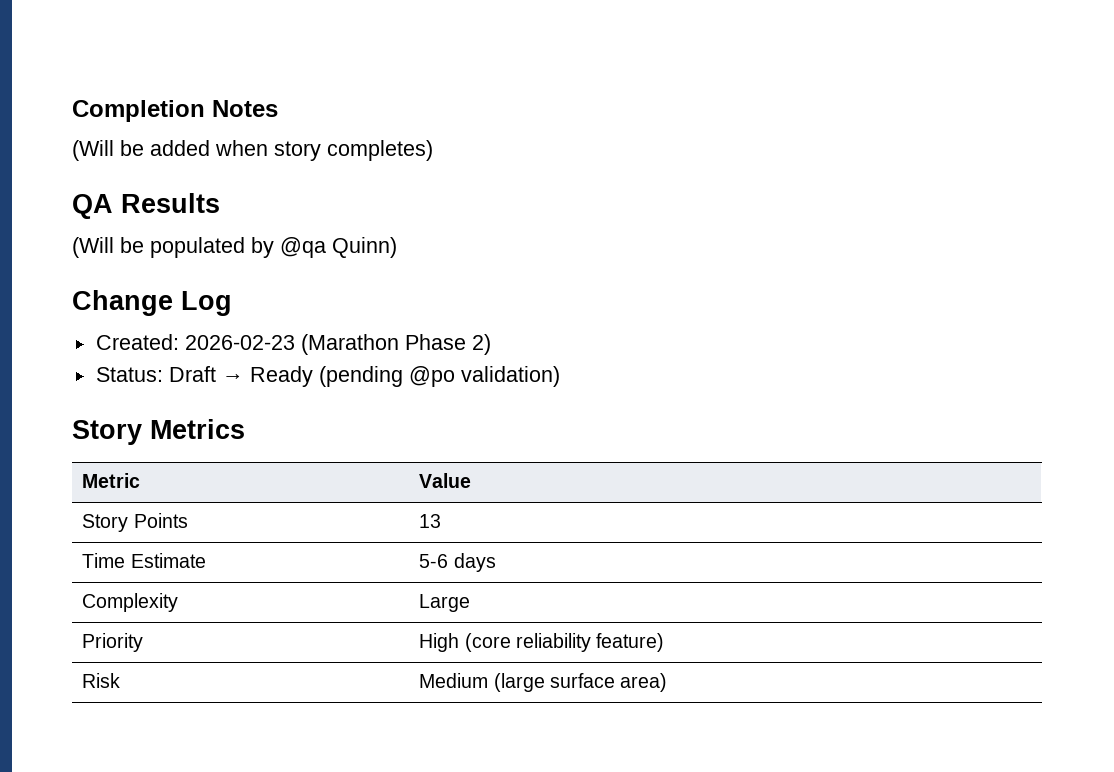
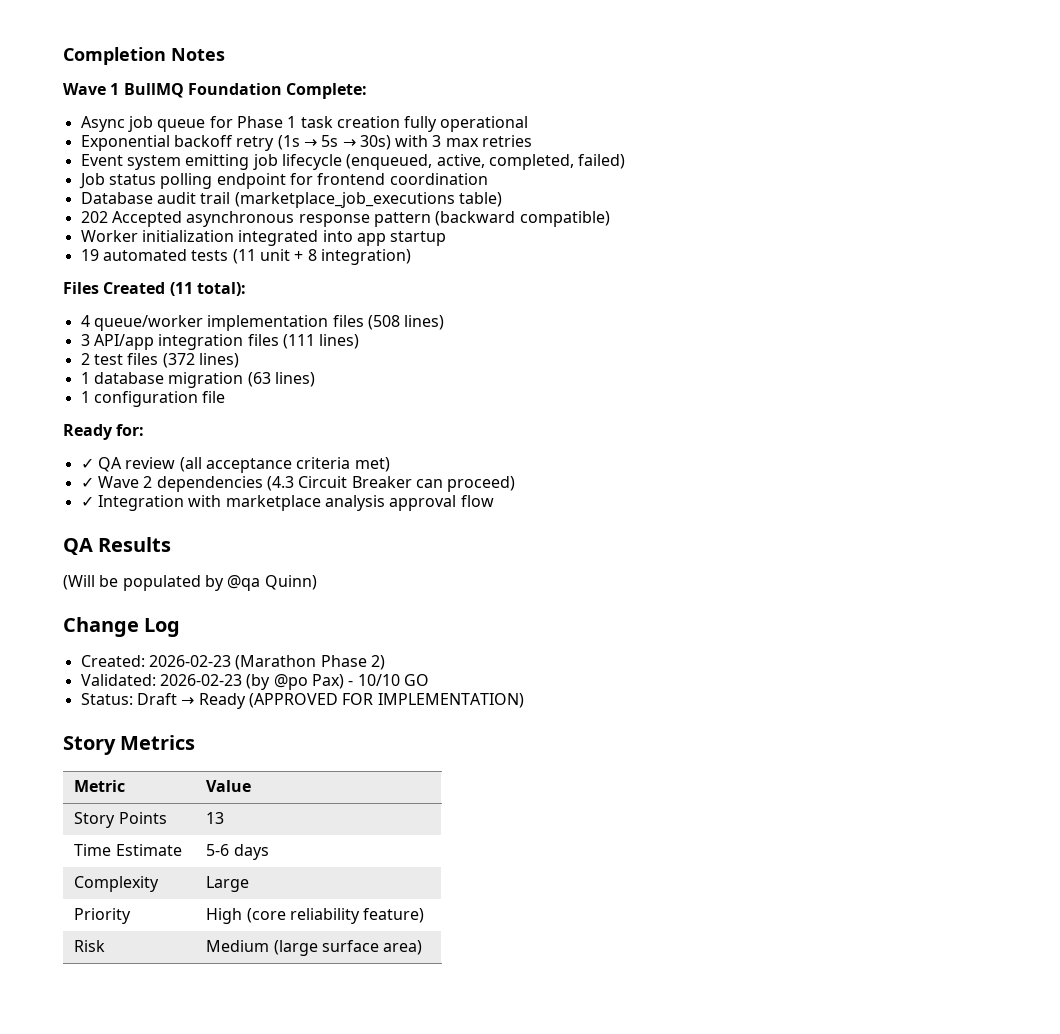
[72,140,433,161] (Will be added when story completes) -> [63,83,368,99] [80,116,529,132] [80,135,533,151] [80,154,626,170] [78,173,488,189] [80,192,502,208] [80,211,610,227] [80,230,447,246] [80,249,411,265] [63,282,246,296] [80,315,445,331] [80,334,360,350] [80,353,239,368] [80,372,315,388] [80,391,226,407] [63,424,145,440] [80,457,390,473] [80,476,516,492] [80,495,494,511] Wave 1 BullMQ Foundation Complete: // Async job queue for Phase 1 task creation fully operational // Exponential backoff retry (1s → 5s → 30s) with 3 max retries // Event system emitting job lifecycle (enqueued, active, completed, failed) // Job status polling endpoint for frontend coordination // Database audit trail (marketplace_job_executions table) // 202 Accepted asynchronous response pattern (backward compatible) // Worker initialization integrated into app startup // 19 automated tests (11 unit + 8 integration) // Files Created (11 total): // 4 queue/worker implementation files (508 lines) // 3 API/app integration files (111 lines) // 2 test files (372 lines) // 1 database migration (63 lines) // 1 configuration file // Ready for: // ✓ QA review (all acceptance criteria met) // ✓ Wave 2 dependencies (4.3 Circuit Breaker can proceed) // ✓ Integration with marketplace analysis approval flow
(491, 344) none -> [80,674,429,690] // Validated: 2026-02-23 (by @po Pax) - 10/10 GO
[318,366,560,387] (pending @po validation) -> [248,693,524,708] (APPROVED FOR IMPLEMENTATION)

